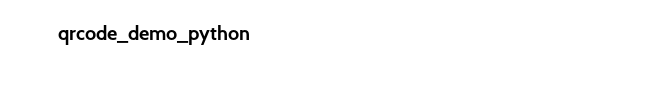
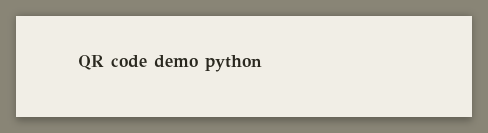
[58,25,250,45] qrcode_demo_python -> [78,55,262,72] QR code demo python

